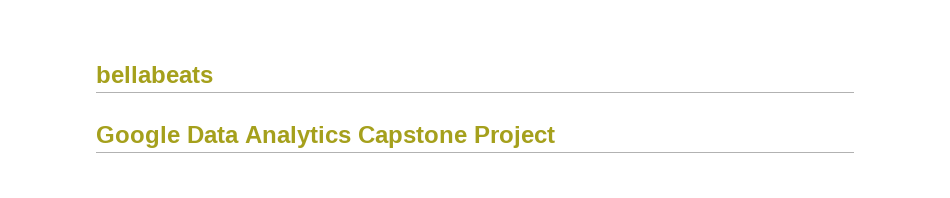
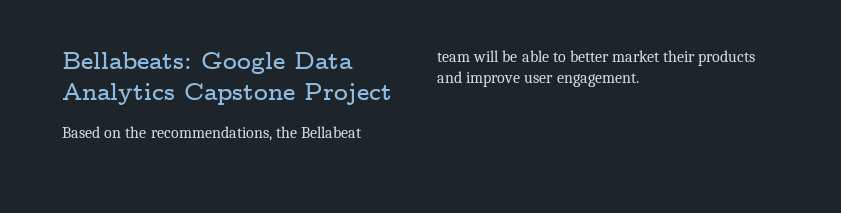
[96,66,213,83] bellabeats // -> [62,52,192,69] Bellabeats:
(555, 137) none -> [62,126,362,141] [437,50,756,66] [437,71,639,87] // Based on the recommendations, the Bellabeat team will be able to better market their products and improve user engagement.

